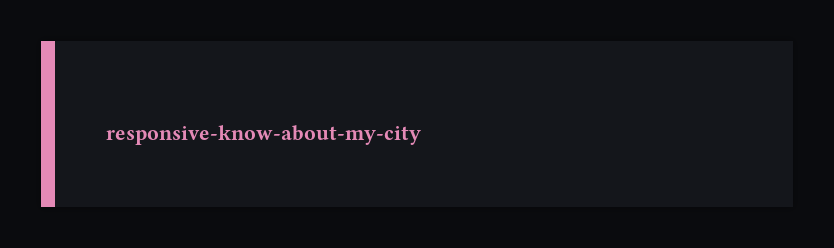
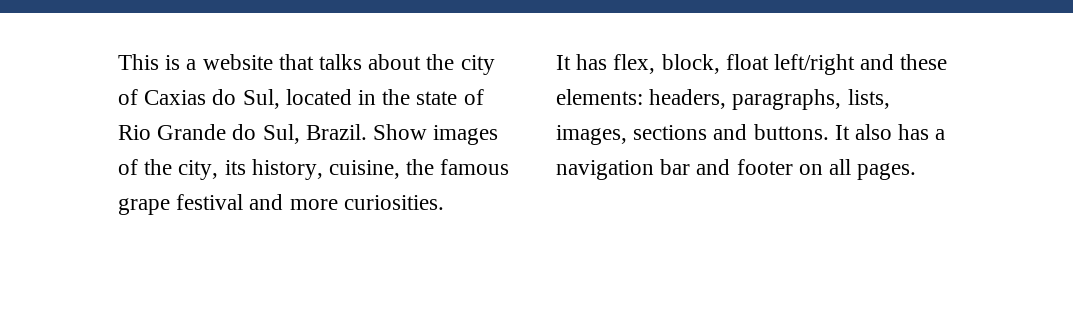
[106,125,421,145] responsive-know-about-my-city -> [118,54,495,75] [118,89,484,109] [118,124,499,145] [118,159,510,180] [118,194,444,215] [556,54,948,75] [556,89,890,110] [556,124,946,145] [556,159,917,180] This is a website that talks about the city of Caxias do Sul, located in the state of Rio Grande do Sul, Brazil. Show images of the city, its history, cuisine, the famous grape festival and more curiosities. // It has flex, block, float left/right and these elements: headers, paragraphs, lists, images, sections and buttons. It also has a navigation bar and footer on all pages.

